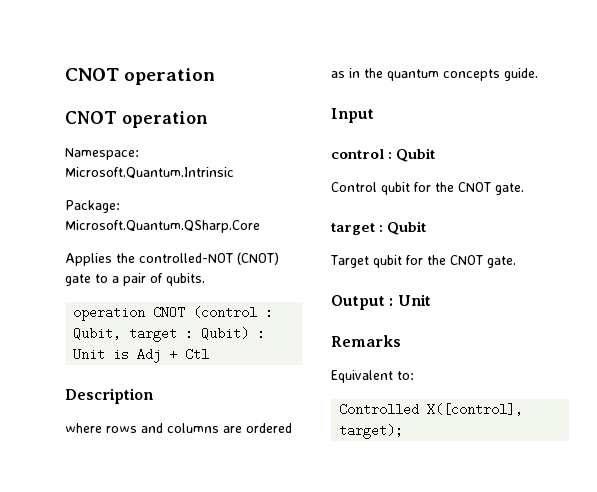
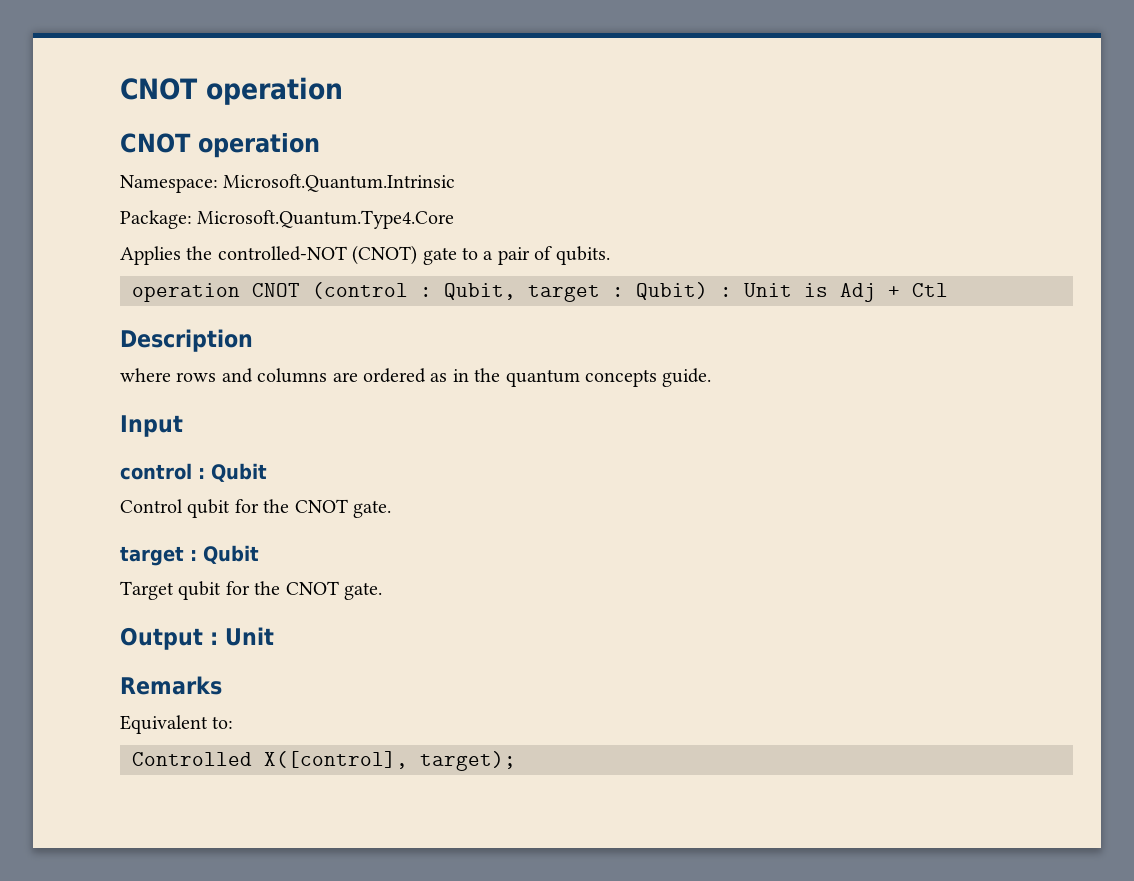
[65,220,260,233] Microsoft.Quantum.QSharp.Core -> [197,210,455,229] Microsoft.Quantum.Type4.Core

